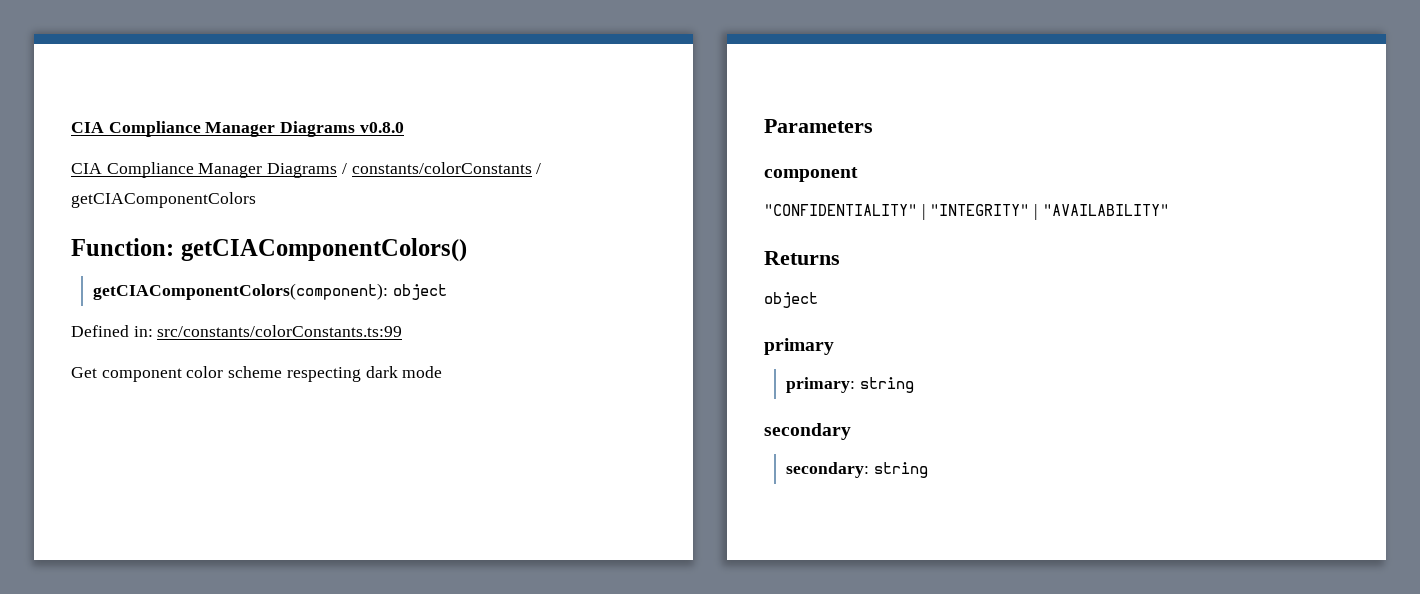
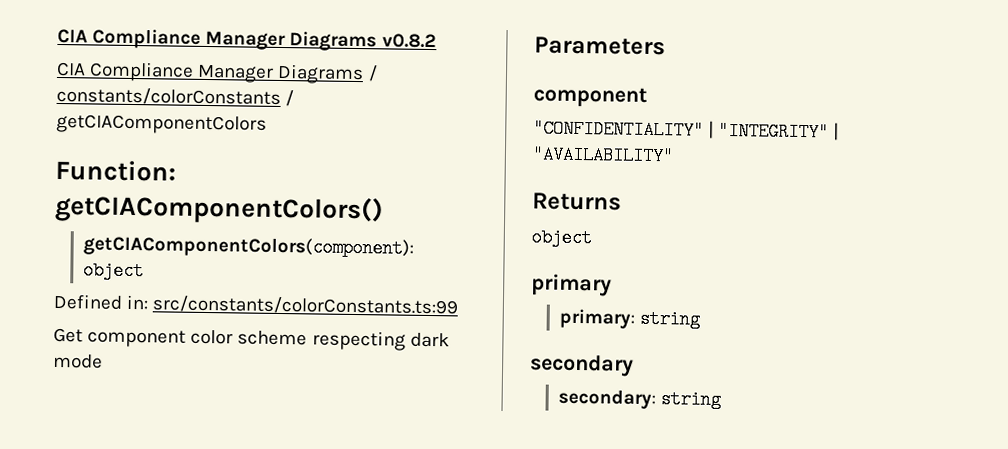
[71,121,404,137] CIA Compliance Manager Diagrams v0.8.0 -> [57,28,437,52] CIA Compliance Manager Diagrams v0.8.2

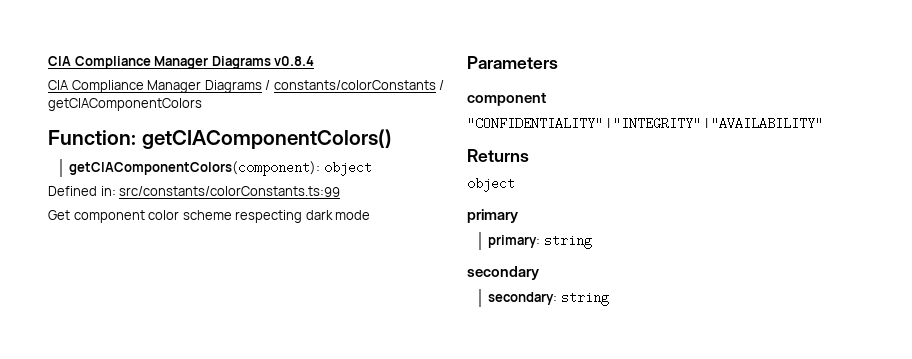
[57,28,437,52] CIA Compliance Manager Diagrams v0.8.2 -> [48,56,315,69] CIA Compliance Manager Diagrams v0.8.4

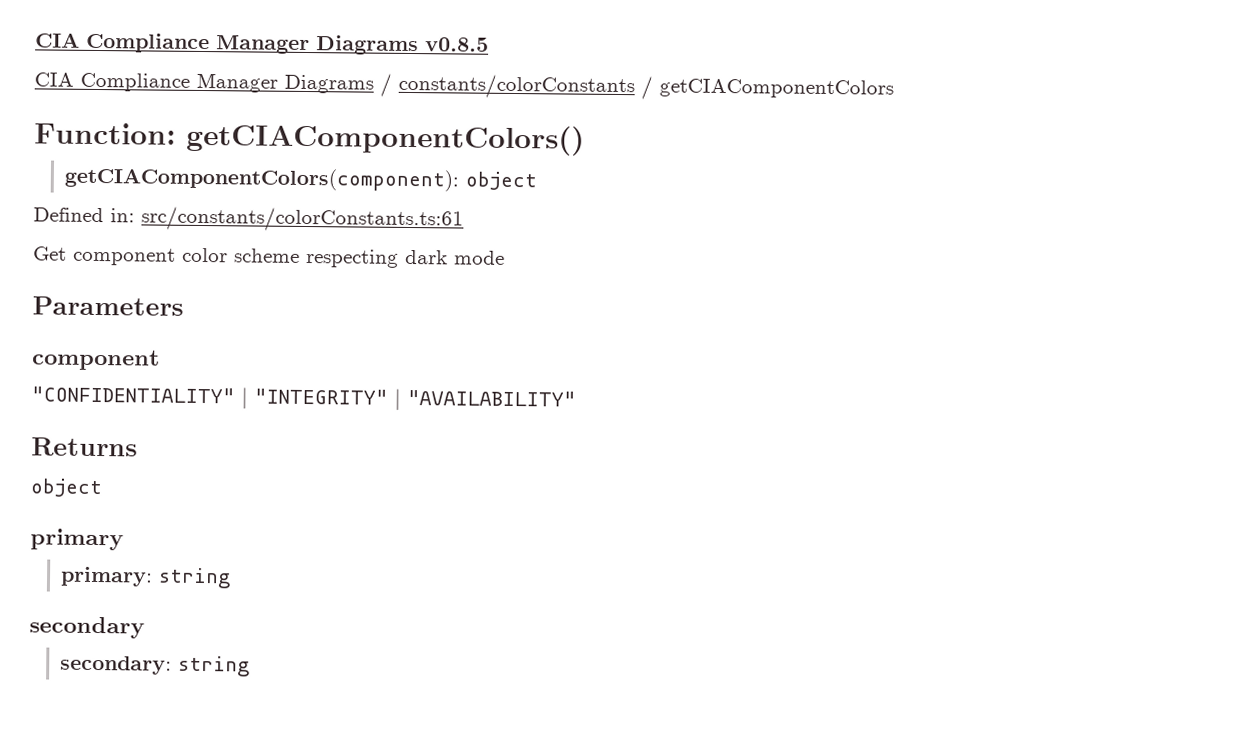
[48,56,315,69] CIA Compliance Manager Diagrams v0.8.4 -> [35,32,489,56] CIA Compliance Manager Diagrams v0.8.5
[119,186,341,197] src/constants/colorConstants.ts:99 -> [141,206,464,233] src/constants/colorConstants.ts:61

